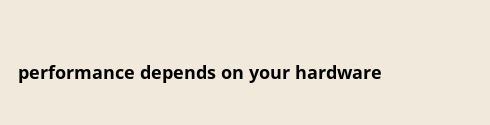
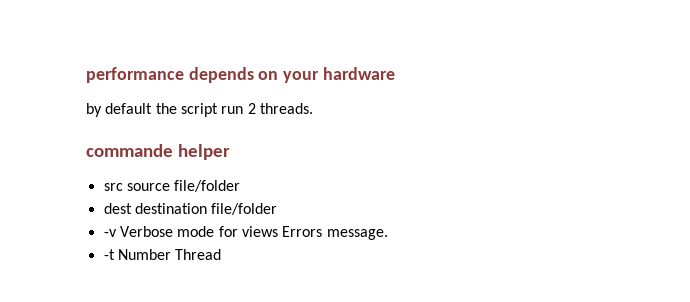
(382, 72) none -> [86,103,313,117] [86,144,230,160] [103,180,241,192] [103,203,278,215] [103,226,388,240] [103,249,222,260] // by default the script run 2 threads. // commande helper // src source file/folder // dest destination file/folder // -v Verbose mode for views Errors message. // -t Number Thread

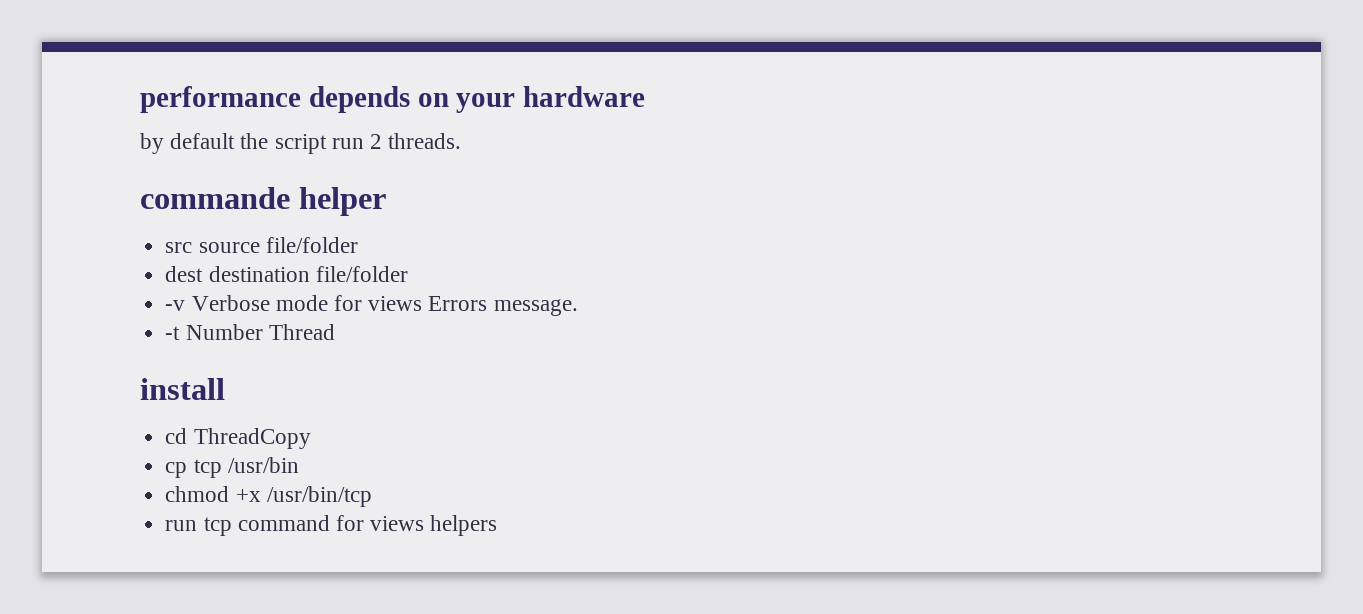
(222, 254) none -> [140,378,225,400] [165,428,311,449] [165,457,299,478] [165,486,372,507] [165,515,498,536] // install // cd ThreadCopy // cp tcp /usr/bin // chmod +x /usr/bin/tcp // run tcp command for views helpers

